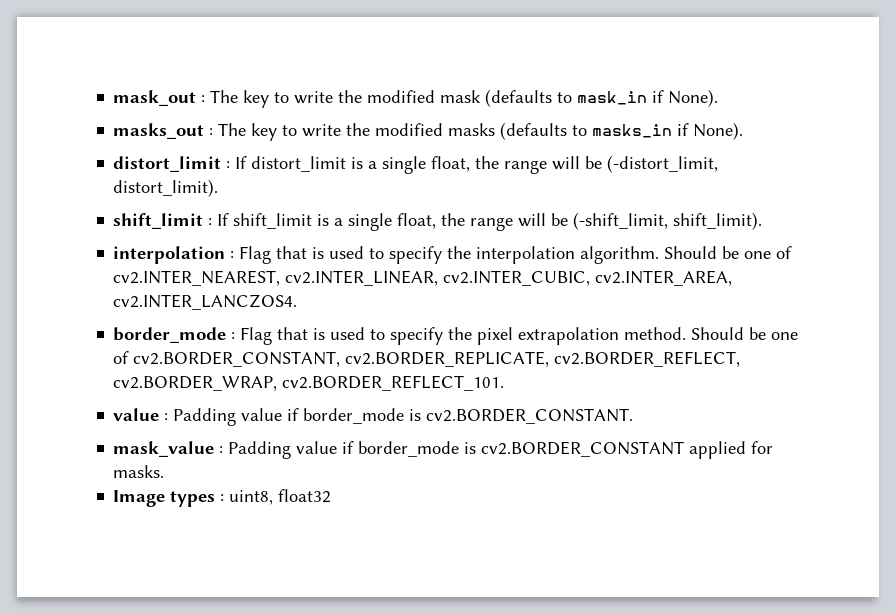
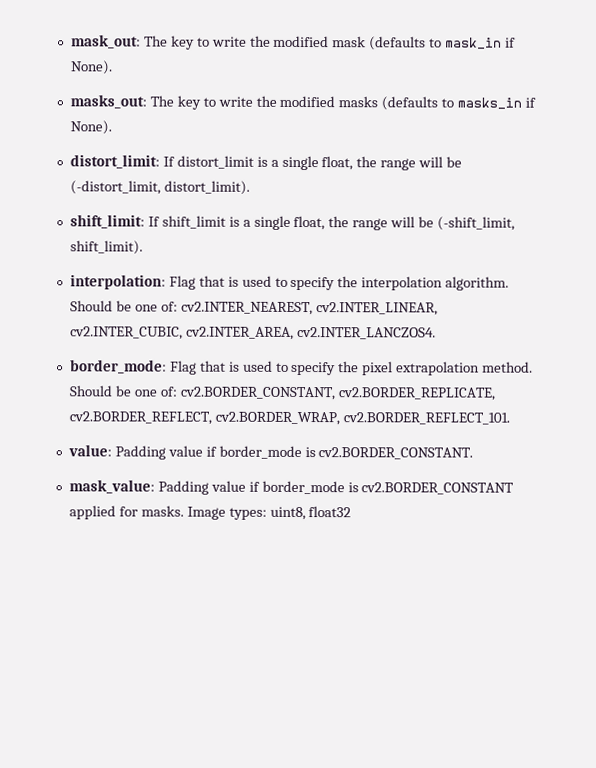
[113,90,206,106] mask_out : -> [70,34,141,49] mask_out:
[113,123,214,139] masks_out : -> [69,94,147,109] masks_out:
[113,156,231,172] distort_limit : -> [69,154,160,169] distort_limit:
[113,213,213,229] shift_limit : -> [69,214,145,229] shift_limit:
[113,246,235,264] interpolation : -> [69,274,166,290] interpolation:
[776,246,793,259] of -> [160,301,178,312] of:
[113,327,236,343] border_mode : -> [69,359,167,374] border_mode:
[113,351,130,364] of -> [159,386,177,397] of:
[113,408,169,421] value : -> [67,444,112,457] value:
[113,441,224,457] mask_value : -> [68,479,155,494] mask_value:
[113,490,225,507] // Image types : -> [186,506,267,520] Image types:

